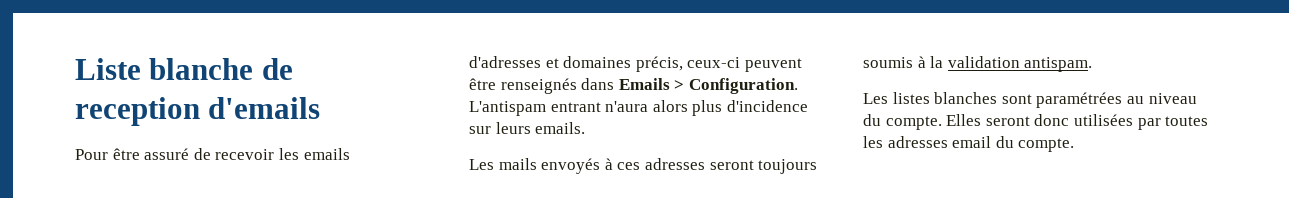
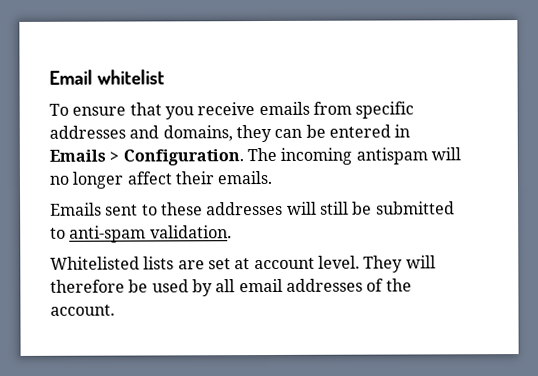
[75,58,293,80] [75,97,321,126] [75,148,350,160] [469,56,802,72] [469,78,798,94] [469,100,808,116] [469,122,586,134] [469,158,818,174] [863,56,1093,72] [863,92,1197,108] [863,114,1209,130] [863,136,1075,152] Liste blanche de reception d'emails // Pour être assuré de recevoir les emails d'adresses et domaines précis, ceux-ci peuvent être renseignés dans Emails > Configuration. L'antispam entrant n'aura alors plus d'incidence sur leurs emails. // Les mails envoyés à ces adresses seront toujours soumis à la validation antispam. // Les listes blanches sont paramétrées au niveau du compte. Elles seront donc utilisées par toutes les adresses email du compte. -> [49,69,166,85] [49,101,415,120] [49,124,411,143] [49,147,461,166] [49,170,273,189] [50,201,455,216] [50,225,232,243] [50,255,436,273] [50,278,412,297] [50,304,115,316] Email whitelist // To ensure that you receive emails from specific addresses and domains, they can be entered in Emails > Configuration. The incoming antispam will no longer affect their emails. // Emails sent to these addresses will still be submitted to anti-spam validation. // Whitelisted lists are set at account level. They will therefore be used by all email addresses of the account.

